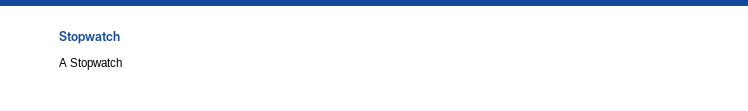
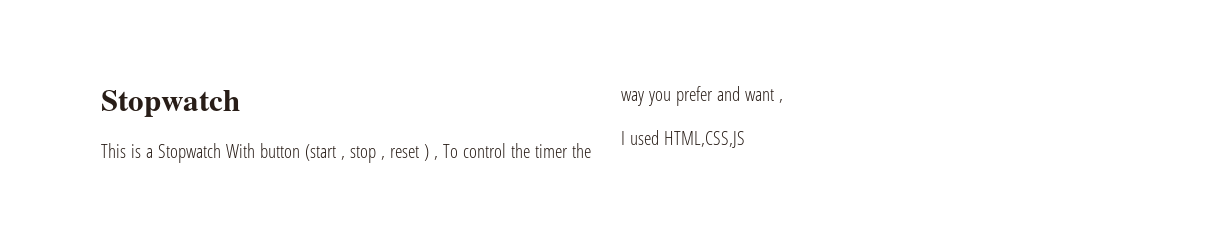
[59,58,123,70] A Stopwatch -> [101,143,591,163] [621,86,783,106] [621,130,745,148] This is a Stopwatch With button (start , stop , reset ) , To control the timer the way you prefer and want , // I used HTML,CSS,JS

